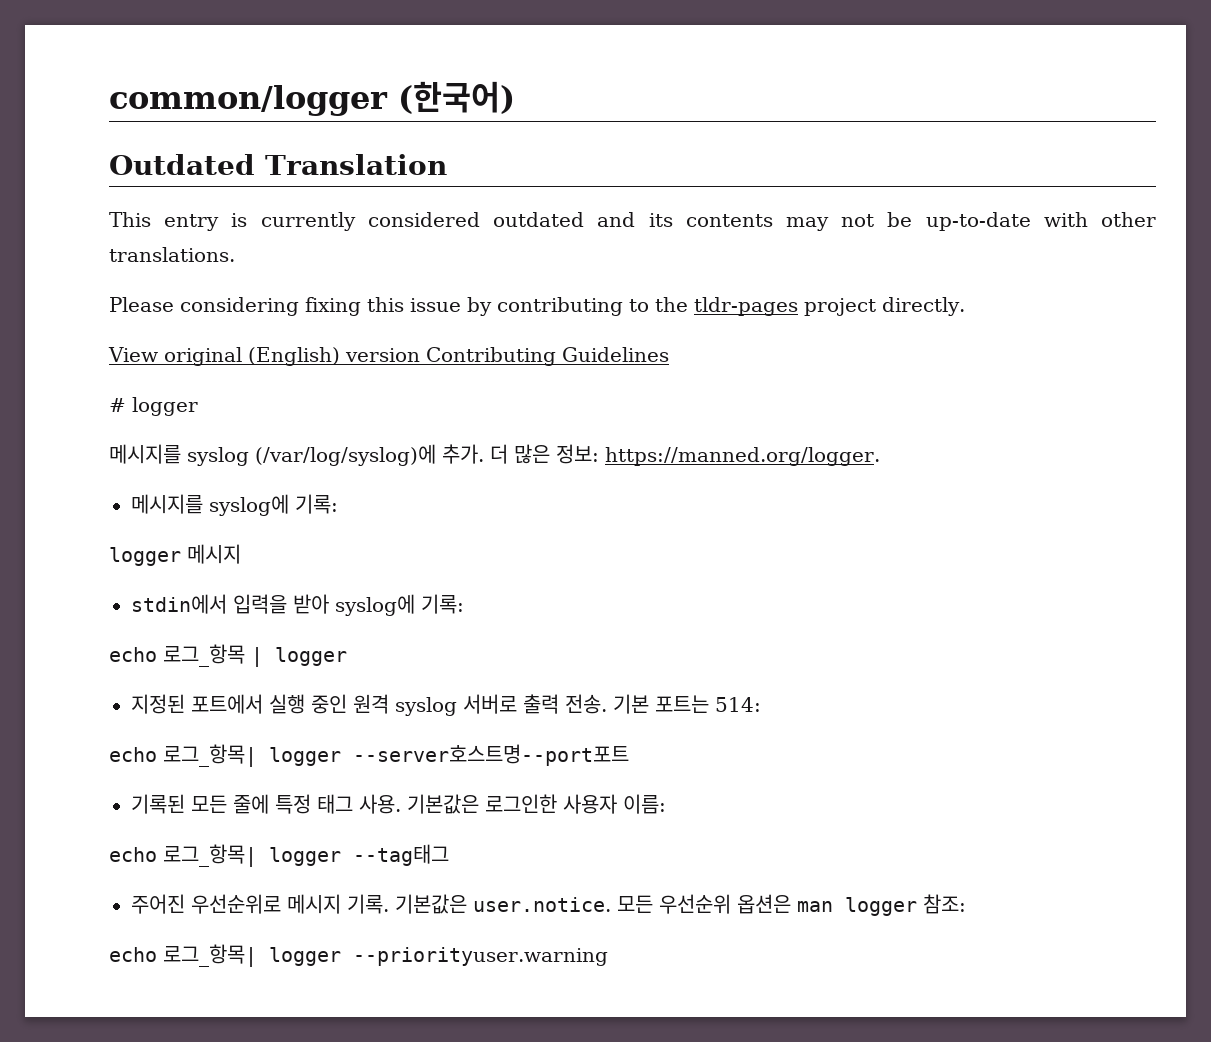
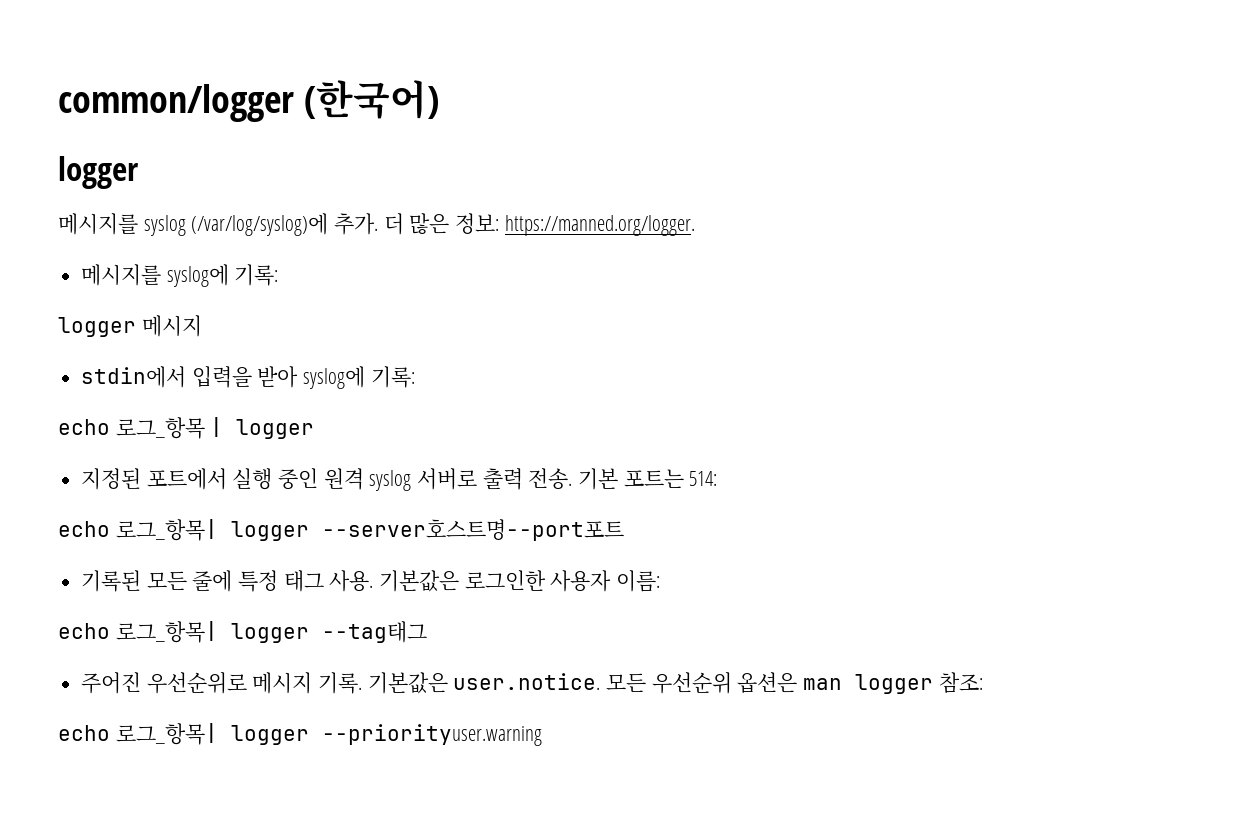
[109,154,447,175] [109,212,1156,231] [109,247,235,262] [109,297,965,316] [108,347,669,366] [109,398,126,412] Outdated Translation // This entry is currently considered outdated and its contents may not be up-to-date with other translations. // Please considering fixing this issue by contributing to the tldr-pages project directly. // View original (English) version Contributing Guidelines // # -> (440, 99) none

